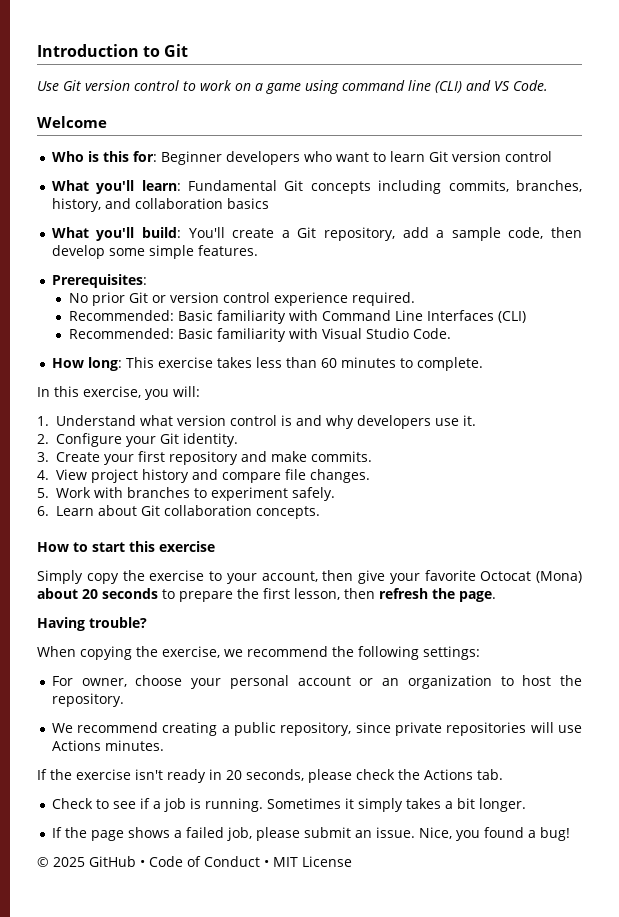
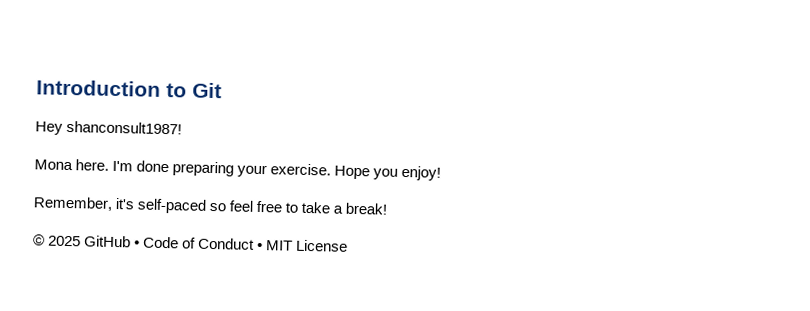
[37,80,548,94] [37,116,107,128] [51,151,552,165] [51,180,582,194] [51,198,269,212] [51,227,582,241] [51,245,258,259] [51,274,147,288] [68,292,415,306] [68,310,526,324] [68,328,451,342] [51,357,483,371] [37,386,200,400] [37,415,476,429] [37,433,238,447] [37,451,372,465] [37,469,370,483] [37,487,335,501] [37,505,320,519] [37,541,215,552] [37,570,582,584] [37,588,496,602] [37,617,147,631] [37,646,480,660] [51,675,582,689] [51,693,124,707] [51,722,582,736] [51,740,164,751] [37,769,503,783] [51,798,526,812] [51,827,570,841] Use Git version control to work on a game using command line (CLI) and VS Code. // Welcome // Who is this for: Beginner developers who want to learn Git version control // What you'll learn: Fundamental Git concepts including commits, branches, history, and collaboration basics // What you'll build: You'll create a Git repository, add a sample code, then develop some simple features. // Prerequisites: // No prior Git or version control experience required. // Recommended: Basic familiarity with Command Line Interfaces (CLI) // Recommended: Basic familiarity with Visual Studio Code. // How long: This exercise takes less than 60 minutes to complete. // In this exercise, you will: // 1. Understand what version control is and why developers use it. // 2. Configure your Git identity. // 3. Create your first repository and make commits. // 4. View project history and compare file changes. // 5. Work with branches to experiment safely. // 6. Learn about Git collaboration concepts. // How to start this exercise // Simply copy the exercise to your account, then give your favorite Octocat (Mona) about 20 seconds to prepare the first lesson, then refresh the page. // Having trouble? // When copying the exercise, we recommend the following settings: // For owner, choose your personal account or an organization to host the repository. // We recommend creating a public repository, since private repositories will use Actions minutes. // If the exercise isn't ready in 20 seconds, please check the Actions tab. // Check to see if a job is running. Sometimes it simply takes a bit longer. // If the page shows a failed job, please submit an issue. Nice, you found a bug! -> [35,120,183,135] [34,159,442,181] [33,196,388,215] Hey shanconsult1987! // Mona here. I'm done preparing your exercise. Hope you enjoy! // Remember, it's self-paced so feel free to take a break!

